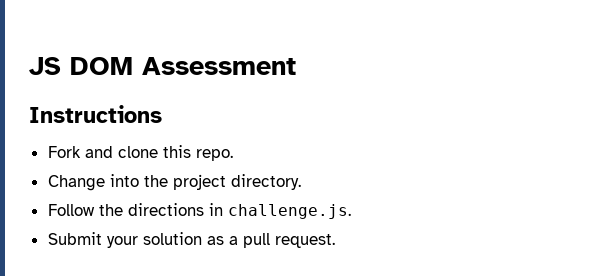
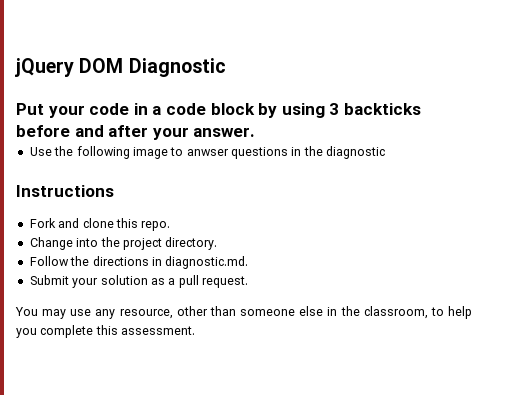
[29,57,296,75] JS DOM Assessment -> [15,58,226,77] [16,103,421,118] [16,125,256,140] [29,146,386,159] jQuery DOM Diagnostic // Put your code in a code block by using 3 backticks before and after your answer. // Use the following image to anwser questions in the diagnostic
[227,204,351,219] challenge.js. -> [165,256,249,269] diagnostic.md.
(335, 241) none -> [15,306,472,319] [16,325,196,338] // You may use any resource, other than someone else in the classroom, to help you complete this assessment.

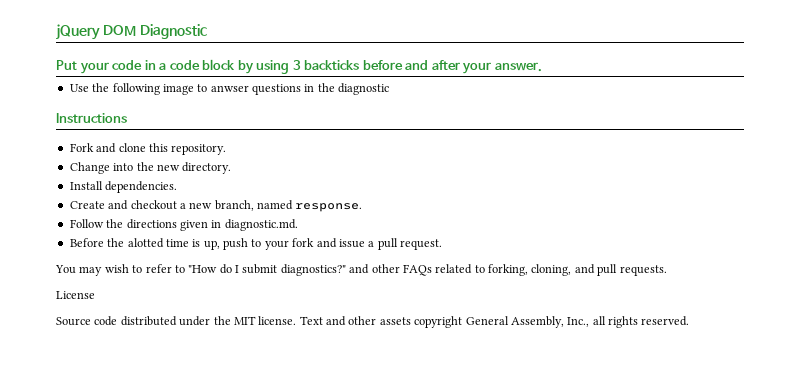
[141,221,171,231] repo. -> [171,144,227,155] repository.
[122,238,162,250] project -> [156,164,180,171] new
(218, 243) none -> [69,181,178,193] [69,200,363,212] // Install dependencies. // Create and checkout a new branch, named response.
(149, 261) none -> [179,220,208,231] given
[29,275,165,288] Submit your solution as -> [69,238,365,250] Before the alotted time is up, push to your fork and issue
[70,306,472,319] [16,325,196,338] use any resource, other than someone else in the classroom, to help you complete this assessment. -> [104,264,667,276] [56,291,95,299] [56,316,690,328] wish to refer to "How do I submit diagnostics?" and other FAQs related to forking, cloning, and pull requests. // License // Source code distributed under the MIT license. Text and other assets copyright General Assembly, Inc., all rights reserved.

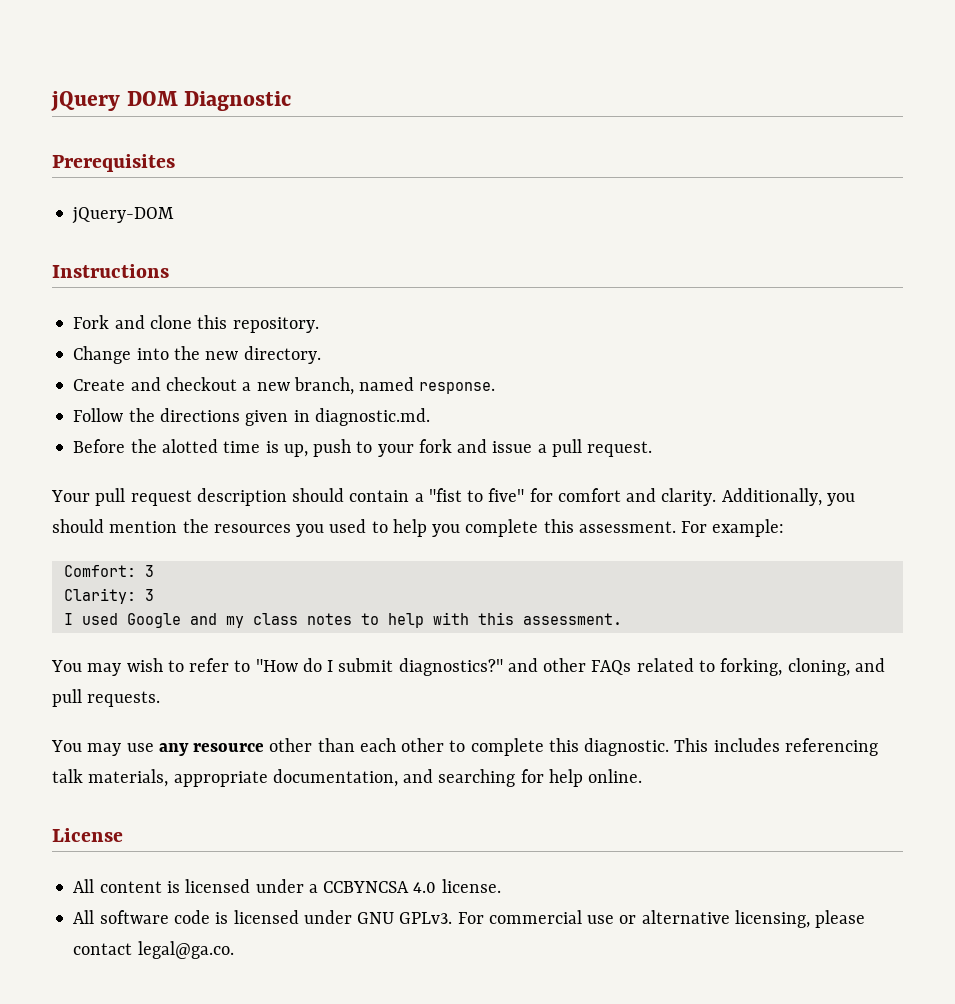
[56,59,542,74] [69,83,390,95] Put your code in a code block by using 3 backticks before and after your answer. // Use the following image to anwser questions in the diagnostic -> [52,154,175,172] [72,207,175,224] Prerequisites // jQuery-DOM
[69,181,178,193] // Install dependencies. -> (321, 355) none
(442, 244) none -> [51,488,855,506] [52,519,785,537] [63,565,154,577] [63,588,154,604] [63,612,622,628] // Your pull request description should contain a "fist to five" for comfort and clarity. Additionally, you should mention the resources you used to help you complete this assessment. For example: // Comfort: 3 // Clarity: 3 // I used Google and my class notes to help with this assessment.
[56,291,95,299] [56,316,690,328] License // Source code distributed under the MIT license. Text and other assets copyright General Assembly, Inc., all rights reserved. -> [51,738,878,756] [52,769,643,787] [52,828,123,842] [73,879,501,893] [73,910,866,928] [73,941,234,959] You may use any resource other than each other to complete this diagnostic. This includes referencing talk materials, appropriate documentation, and searching for help online. // License // All content is licensed under a CCBYNCSA 4.0 license. // All software code is licensed under GNU GPLv3. For commercial use or alternative licensing, please contact legal@ga.co.

